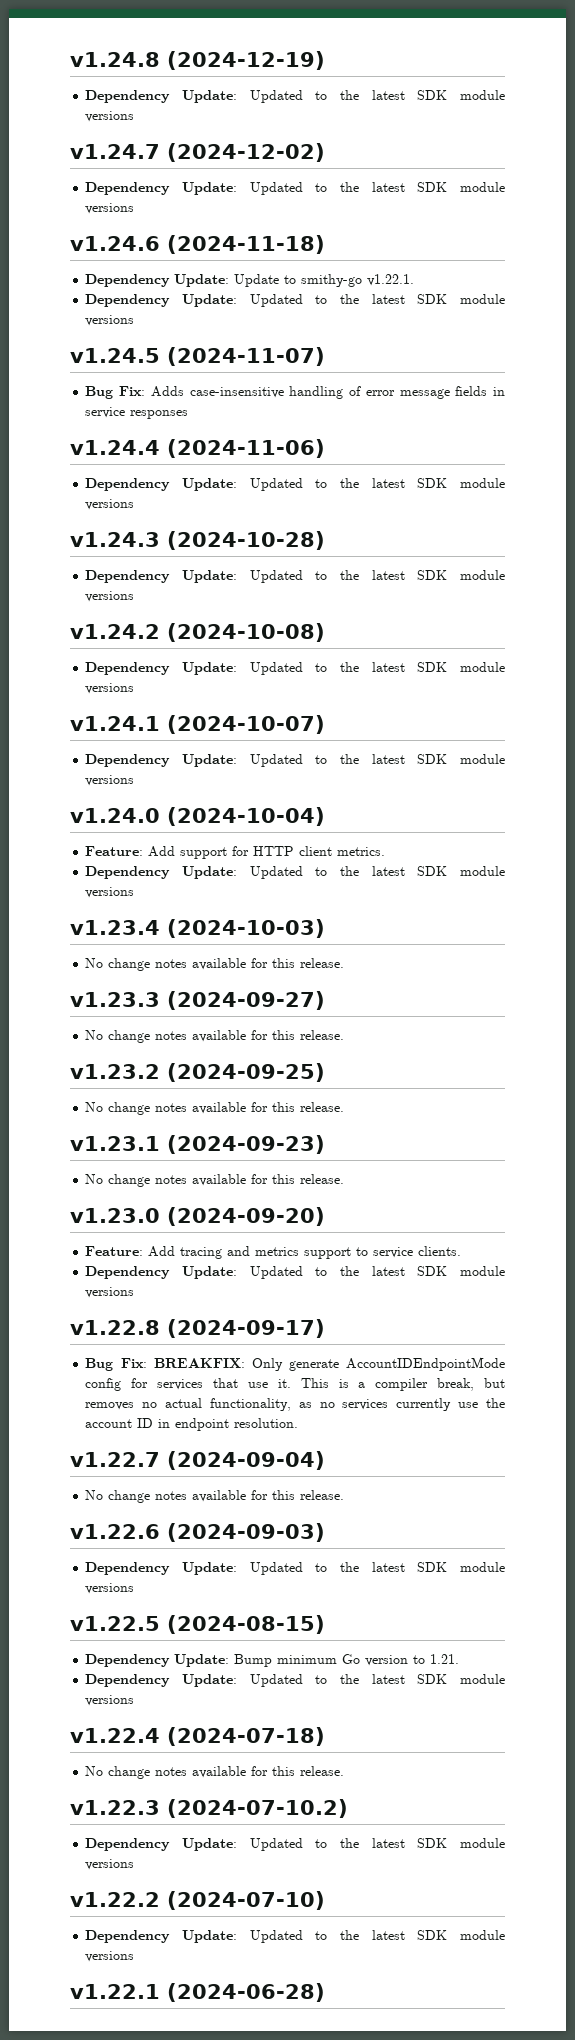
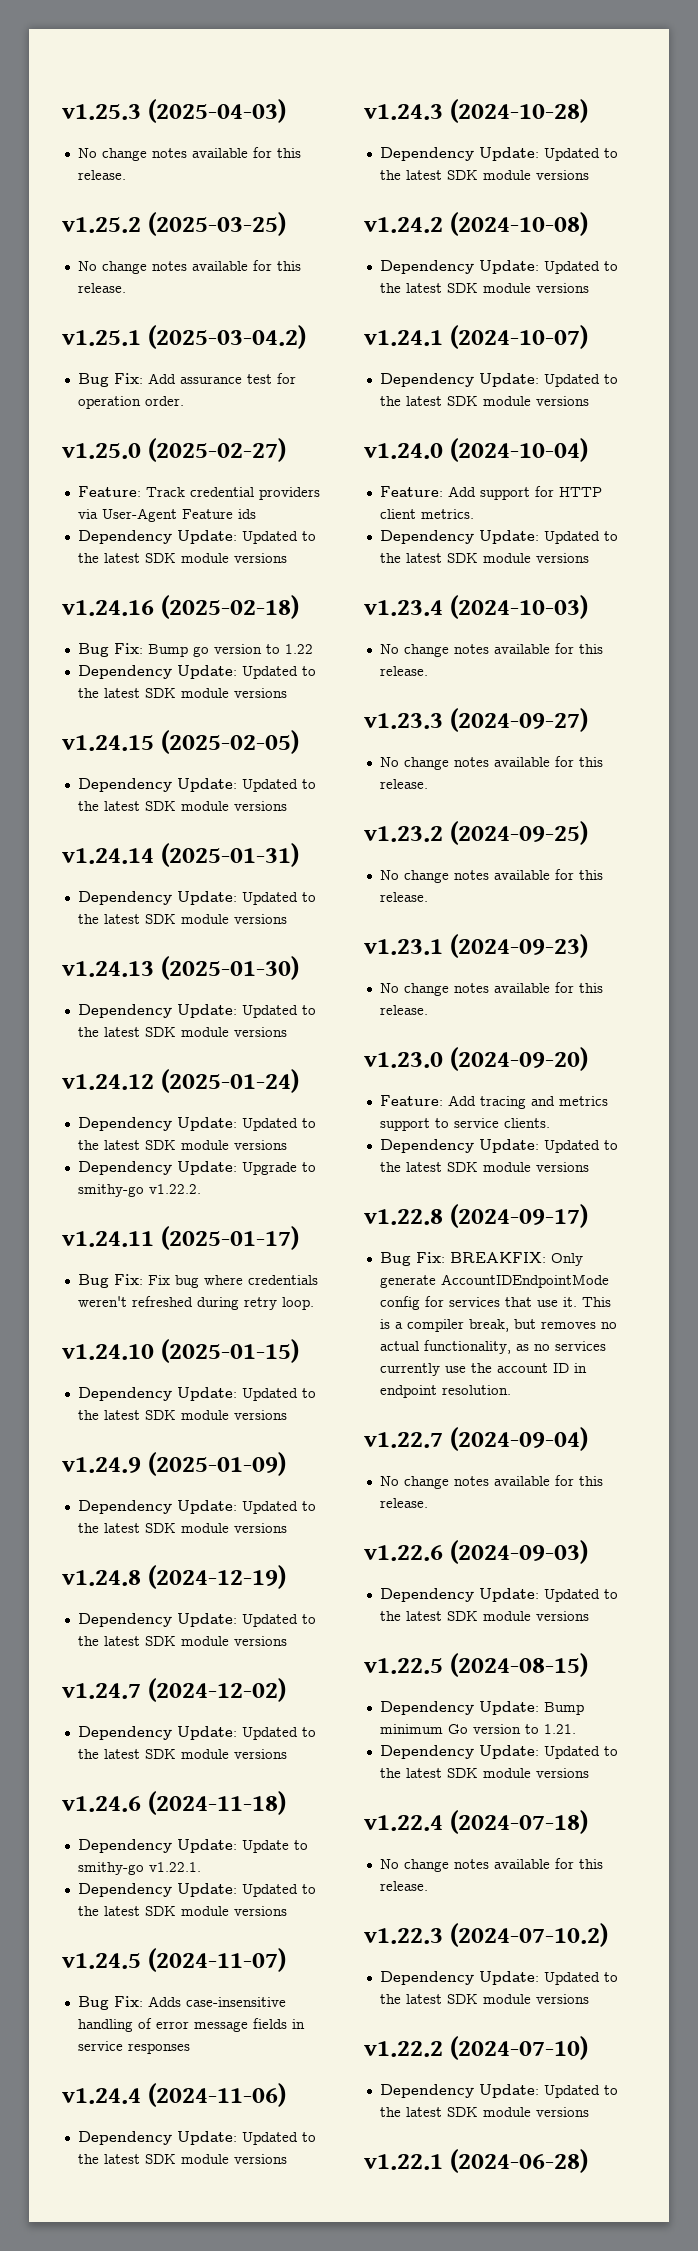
(70, 59) none -> [62,99,286,123] [77,147,301,161] [77,170,126,180] [62,212,286,236] [77,260,301,274] [77,283,126,293] [62,325,306,349] [77,373,296,387] [77,396,184,409] [62,438,286,462] [77,486,320,500] [77,508,256,522] [77,530,316,544] [77,553,287,563] [62,595,299,619] [77,643,313,657] [77,665,316,679] [77,688,287,698] [62,730,299,754] [77,778,316,792] [77,801,287,811] [62,843,299,867] [77,891,316,905] [77,914,287,924] [62,956,299,980] [77,1004,316,1018] [77,1027,287,1037] [62,1069,299,1093] [77,1117,316,1131] [77,1140,287,1150] [77,1161,316,1175] [77,1184,201,1197] [62,1226,299,1250] [77,1274,318,1288] [77,1296,314,1310] [62,1339,299,1363] [77,1387,316,1401] [77,1410,287,1420] [62,1452,286,1476] [77,1500,316,1514] [77,1523,287,1533] v1.25.3 (2025-04-03) // No change notes available for this release. // v1.25.2 (2025-03-25) // No change notes available for this release. // v1.25.1 (2025-03-04.2) // Bug Fix: Add assurance test for operation order. // v1.25.0 (2025-02-27) // Feature: Track credential providers via User-Agent Feature ids // Dependency Update: Updated to the latest SDK module versions // v1.24.16 (2025-02-18) // Bug Fix: Bump go version to 1.22 // Dependency Update: Updated to the latest SDK module versions // v1.24.15 (2025-02-05) // Dependency Update: Updated to the latest SDK module versions // v1.24.14 (2025-01-31) // Dependency Update: Updated to the latest SDK module versions // v1.24.13 (2025-01-30) // Dependency Update: Updated to the latest SDK module versions // v1.24.12 (2025-01-24) // Dependency Update: Updated to the latest SDK module versions // Dependency Update: Upgrade to smithy-go v1.22.2. // v1.24.11 (2025-01-17) // Bug Fix: Fix bug where credentials weren't refreshed during retry loop. // v1.24.10 (2025-01-15) // Dependency Update: Updated to the latest SDK module versions // v1.24.9 (2025-01-09) // Dependency Update: Updated to the latest SDK module versions //

